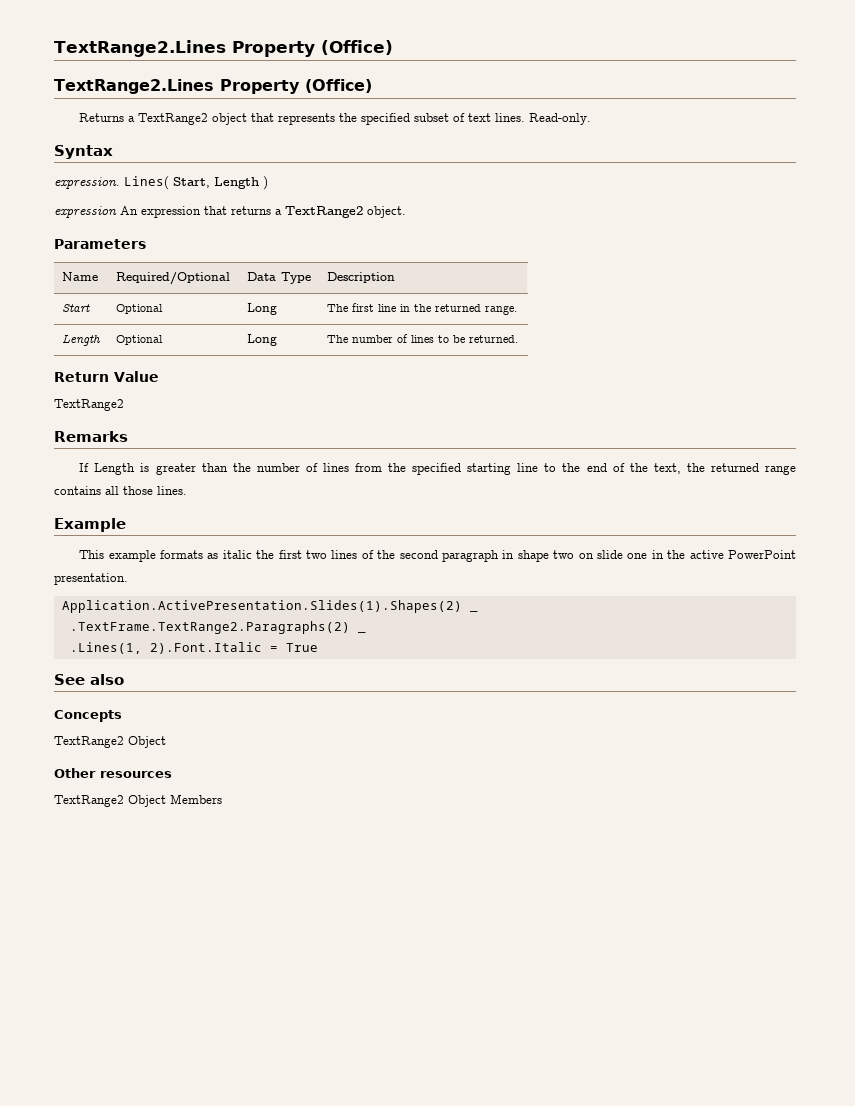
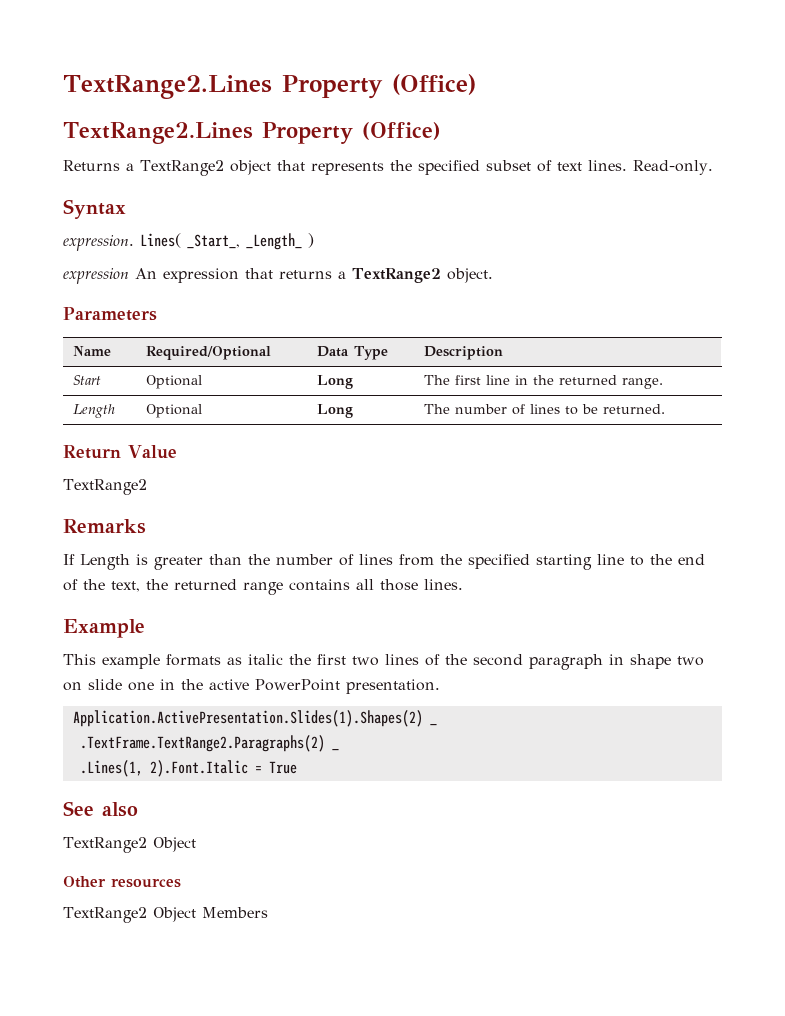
[173,177,259,189] Start, Length -> [187,233,302,250] _Start_, _Length_
[54,710,122,722] // Concepts -> (138, 809) none

